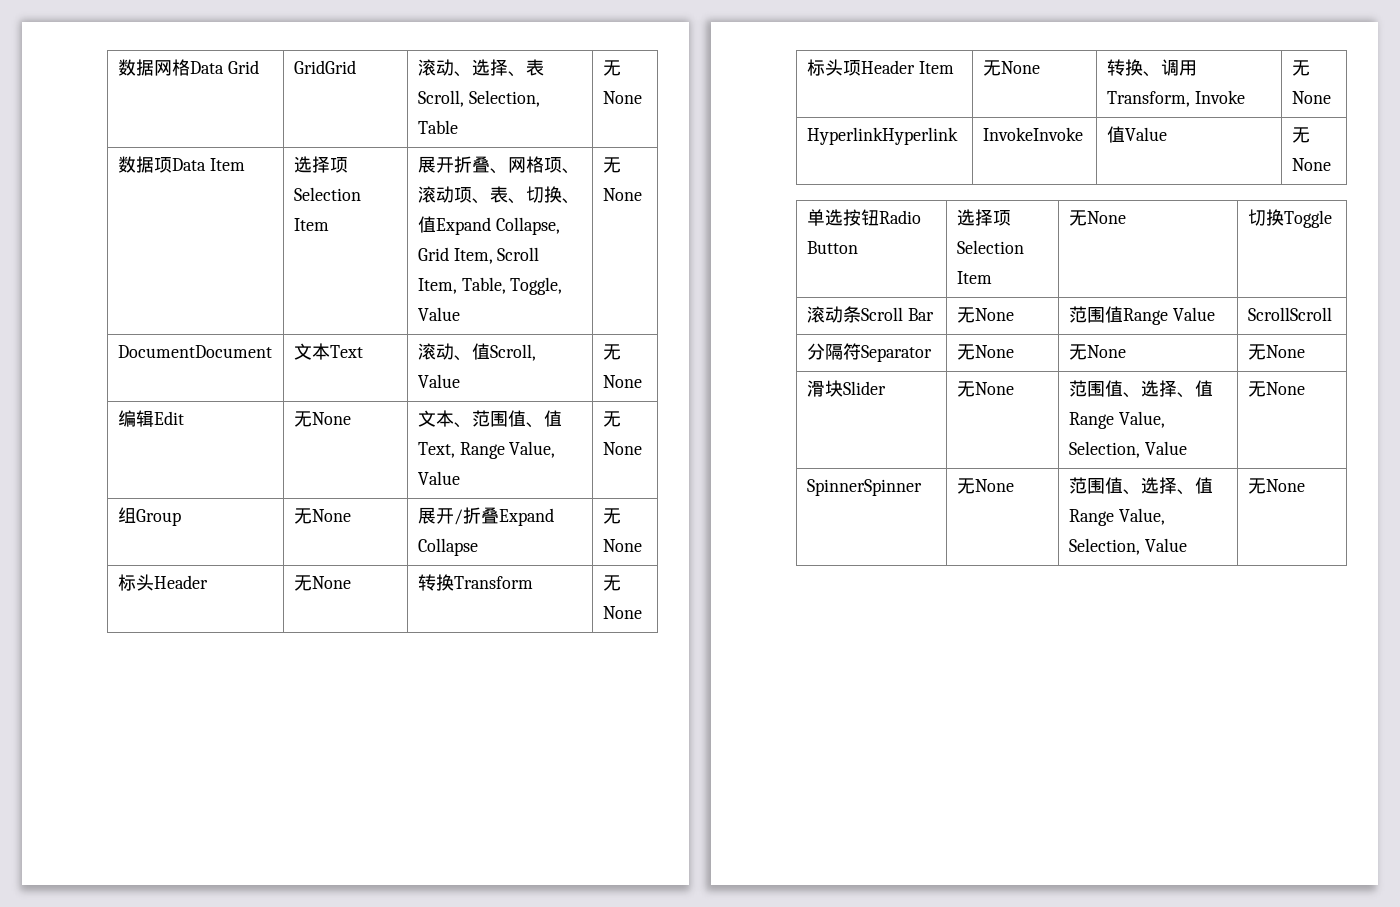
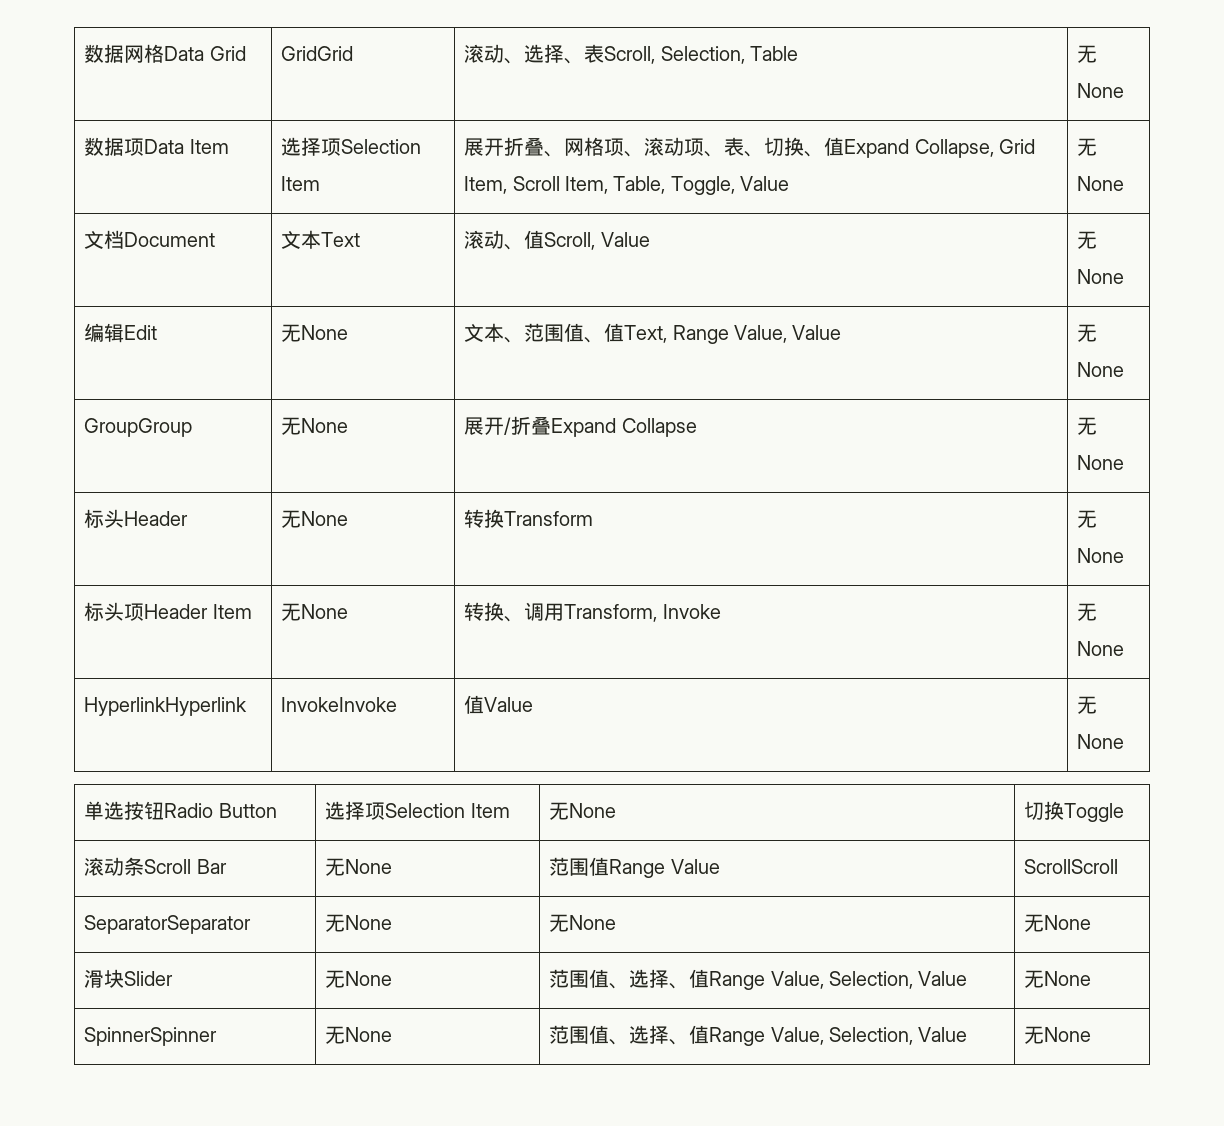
[117,345,272,358] DocumentDocument -> [84,230,216,249] 文档Document
[117,507,181,526] 组Group -> [84,418,193,437] GroupGroup
[806,343,932,362] 分隔符Separator -> [84,915,252,934] SeparatorSeparator

